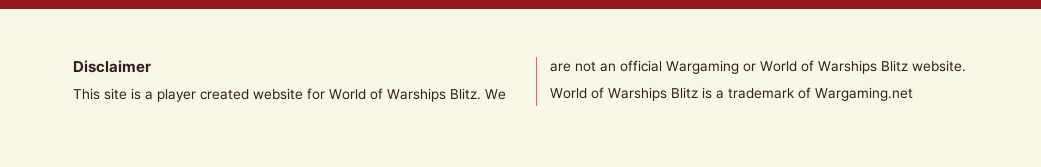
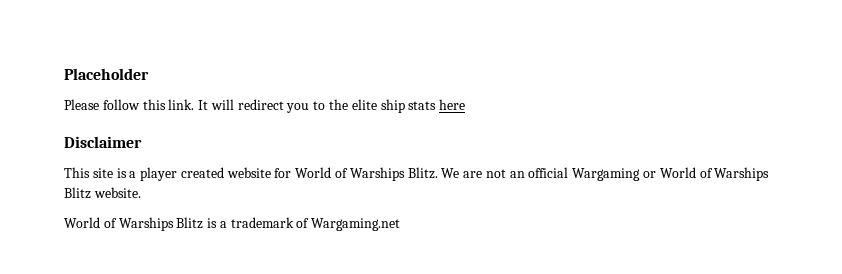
(73, 66) none -> [64,68,149,80] [64,99,466,113] Placeholder // Please follow this link. It will redirect you to the elite ship stats here //

